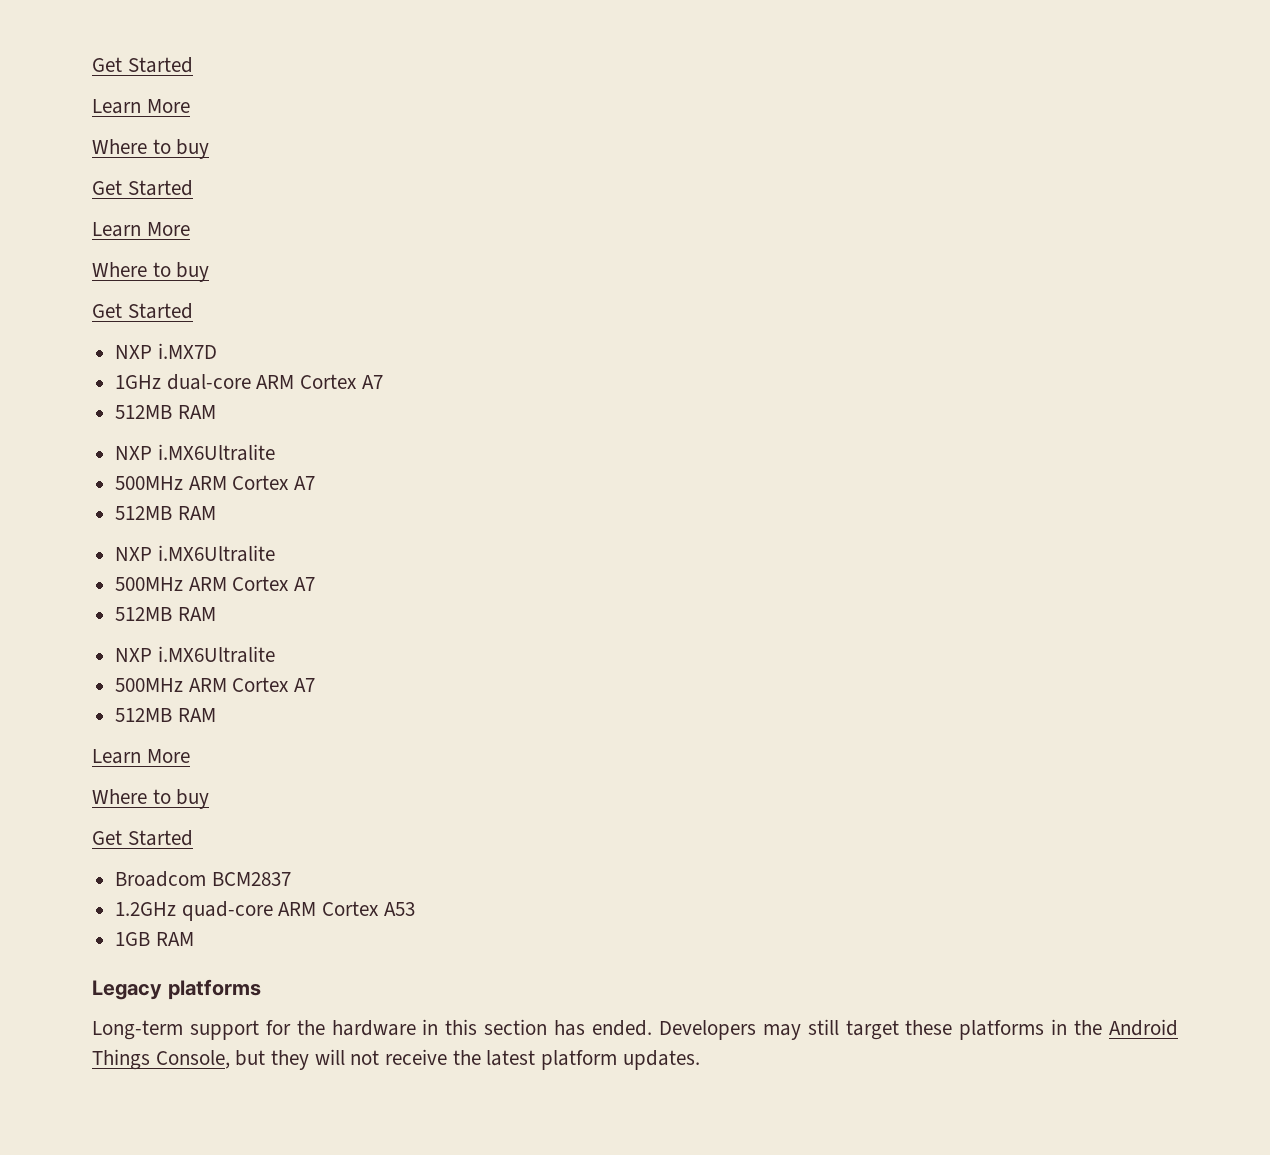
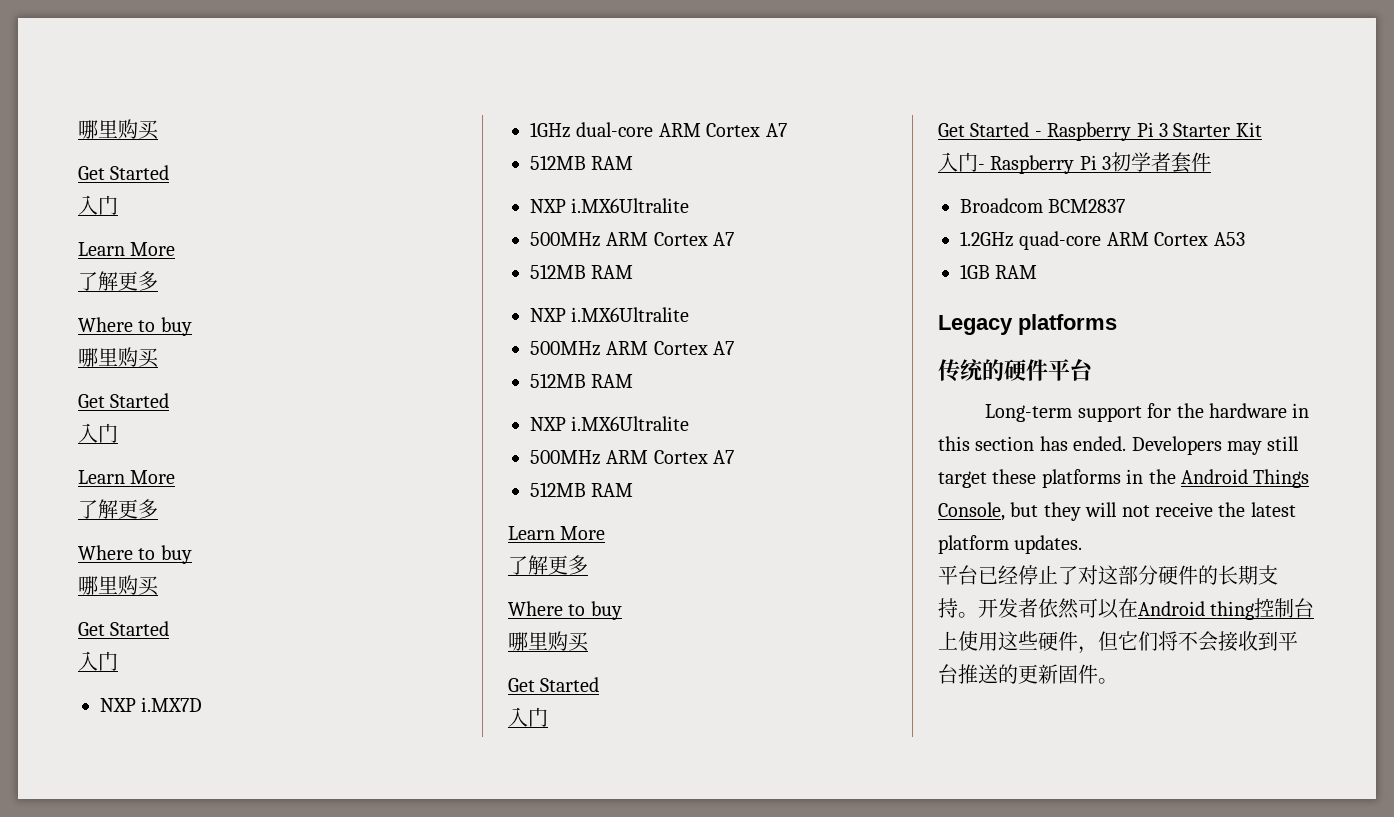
[92,57,193,73] [92,99,190,114] [92,139,210,159] [92,180,193,196] [92,222,190,237] [92,262,210,282] [92,303,193,319] Get Started // Learn More // Where to buy // Get Started // Learn More // Where to buy // Get Started -> [78,119,159,140] [78,165,170,180] [78,195,118,215] [78,242,176,256] [78,271,158,291] [78,317,192,336] [78,347,159,368] [78,393,170,408] [78,423,118,443] [78,470,176,484] [78,499,158,519] [78,545,192,564] [78,575,159,596] [78,621,170,636] [78,651,118,671] 哪里购买 // Get Started // 入门 // Learn More // 了解更多 // Where to buy // 哪里购买 // Get Started // 入门 // Learn More // 了解更多 // Where to buy // 哪里购买 // Get Started // 入门
[92,789,210,809] [92,830,193,846] // Where to buy // Get Started -> [508,555,588,575] [508,601,622,620] [508,631,589,652] [508,677,600,692] [508,707,548,727] [938,122,1262,141] [938,152,1212,174] // 了解更多 // Where to buy // 哪里购买 // Get Started // 入门 // Get Started - Raspberry Pi 3 Starter Kit // 入门- Raspberry Pi 3初学者套件
(261, 989) none -> [938,359,1093,382] // 传统的硬件平台
(700, 1060) none -> [938,565,1278,585] [938,598,1315,620] [938,631,1298,654] [938,664,1118,684] // 平台已经停止了对这部分硬件的长期支持。开发者依然可以在Android thing控制台上使用这些硬件，但它们将不会接收到平台推送的更新固件。

